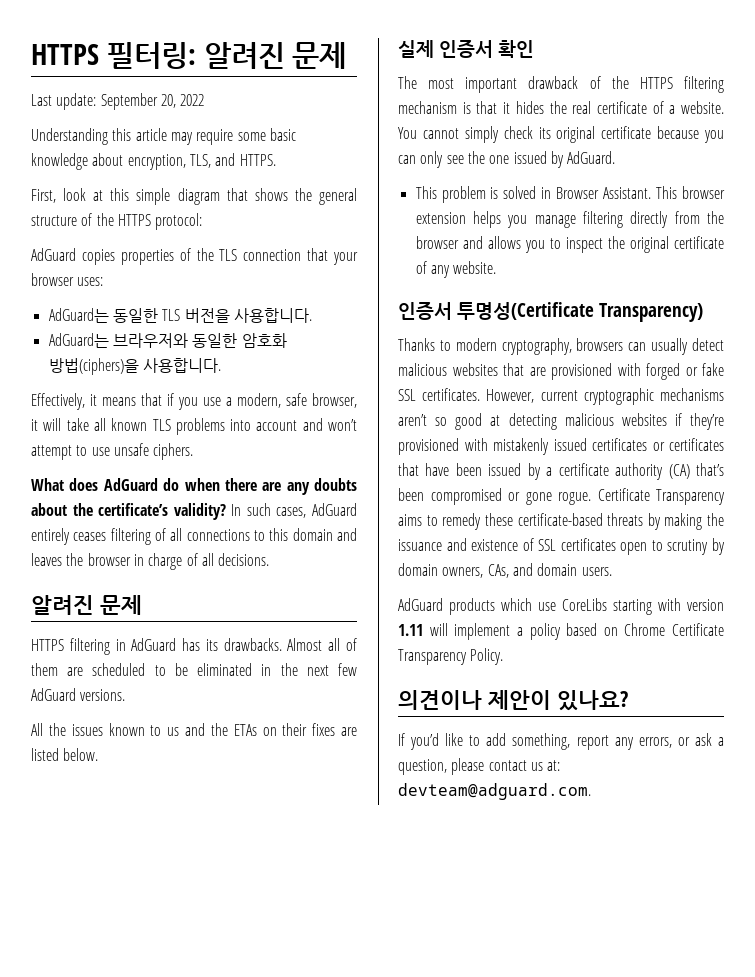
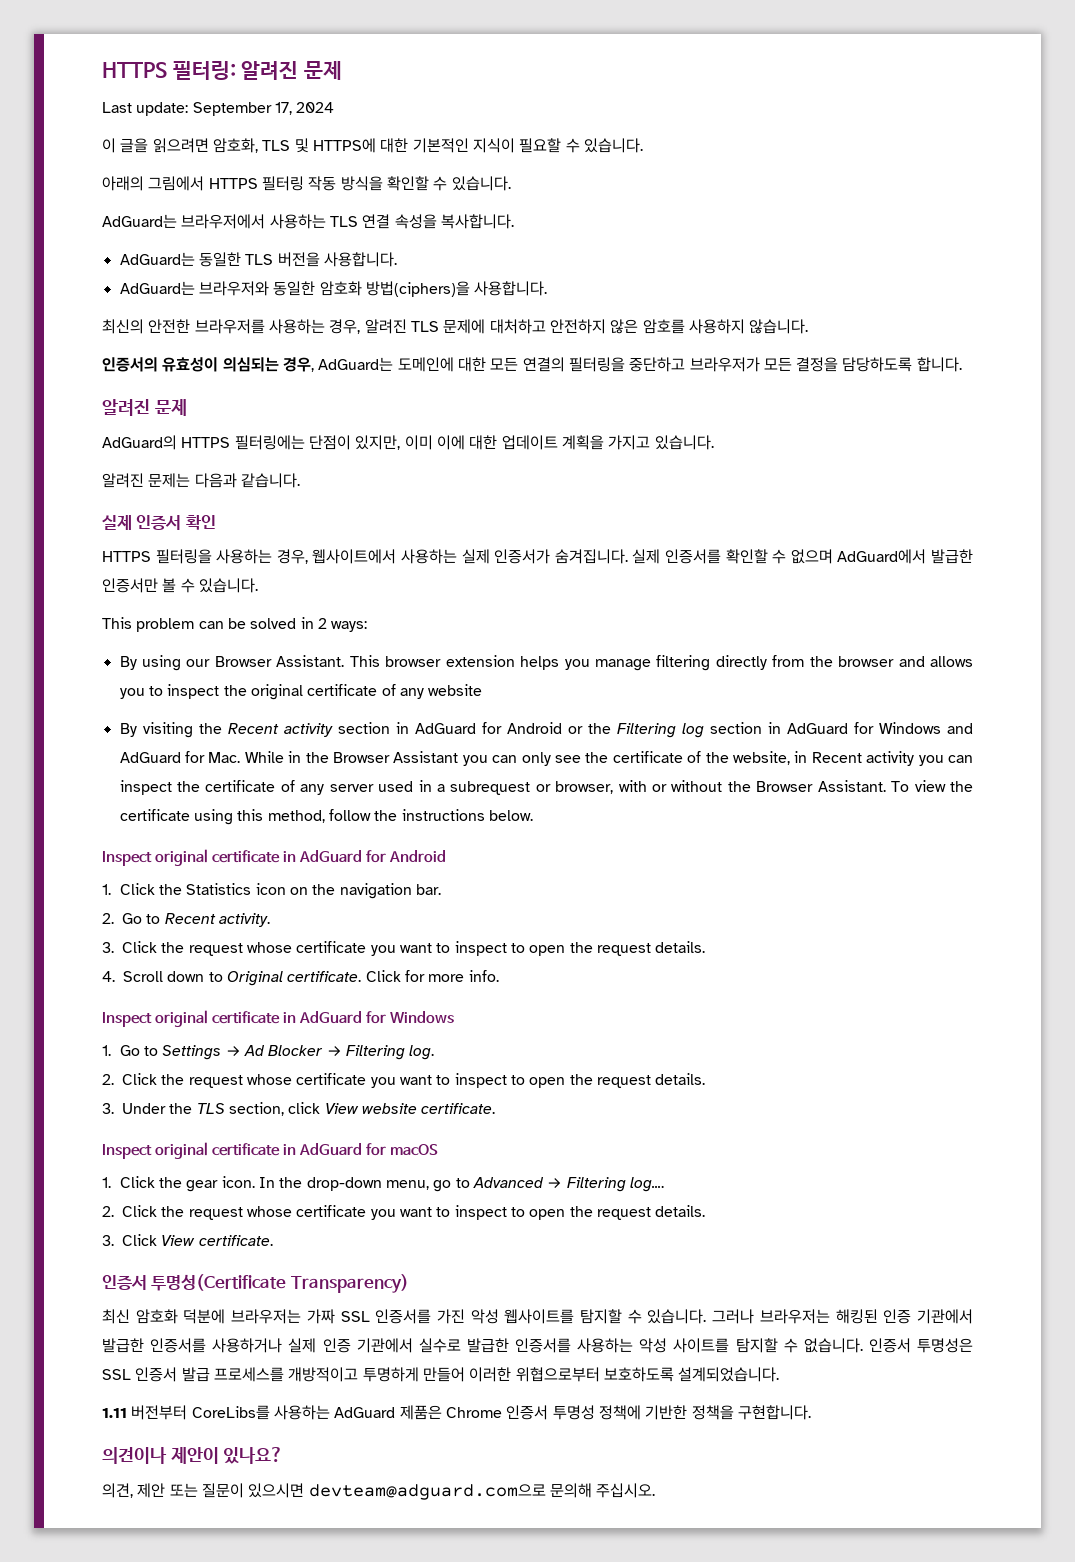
[160,94,205,108] [31,128,296,145] [31,153,276,170] [31,188,357,205] [31,213,203,230] [31,248,358,265] [31,273,104,286] 20, 2022 // Understanding this article may require some basic knowledge about encryption, TLS, and HTTPS. // First, look at this simple diagram that shows the general structure of the HTTPS protocol: // AdGuard copies properties of the TLS connection that your browser uses: -> [274,102,335,115] [102,138,643,153] [102,176,511,191] [102,214,514,229] 17, 2024 // 이 글을 읽으려면 암호화, TLS 및 HTTPS에 대한 기본적인 지식이 필요할 수 있습니다. // 아래의 그림에서 HTTPS 필터링 작동 방식을 확인할 수 있습니다. // AdGuard는 브라우저에서 사용하는 TLS 연결 속성을 복사합니다.
[31,393,357,410] [31,418,358,435] [31,443,194,460] [31,478,357,495] [31,503,357,520] [31,528,357,545] [31,553,270,570] [31,595,142,615] [31,638,357,655] [31,663,358,676] [31,688,126,701] [31,723,357,736] [31,748,99,761] [398,40,534,58] [398,76,724,93] [398,101,724,114] [398,126,724,143] [398,151,616,168] [415,186,552,203] Effectively, it means that if you use a modern, safe browser, it will take all known TLS problems into account and won’t attempt to use unsafe ciphers. // What does AdGuard do when there are any doubts about the certificate’s validity? In such cases, AdGuard entirely ceases filtering of all connections to this domain and leaves the browser in charge of all decisions. // 알려진 문제 // HTTPS filtering in AdGuard has its drawbacks. Almost all of them are scheduled to be eliminated in the next few AdGuard versions. // All the issues known to us and the ETAs on their fixes are listed below. // 실제 인증서 확인 // The most important drawback of the HTTPS filtering mechanism is that it hides the real certificate of a website. You cannot simply check its original certificate because you can only see the one issued by AdGuard. // This problem is solved in -> [102,319,809,334] [102,357,962,372] [102,399,187,416] [102,435,714,450] [102,473,300,488] [102,515,216,530] [102,549,974,564] [102,578,258,593] [102,617,368,632] [119,655,211,671] 최신의 안전한 브라우저를 사용하는 경우, 알려진 TLS 문제에 대처하고 안전하지 않은 암호를 사용하지 않습니다. // 인증서의 유효성이 의심되는 경우, AdGuard는 도메인에 대한 모든 연결의 필터링을 중단하고 브라우저가 모든 결정을 담당하도록 합니다. // 알려진 문제 // AdGuard의 HTTPS 필터링에는 단점이 있지만, 이미 이에 대한 업데이트 계획을 가지고 있습니다. // 알려진 문제는 다음과 같습니다. // 실제 인증서 확인 // HTTPS 필터링을 사용하는 경우, 웹사이트에서 사용하는 실제 인증서가 숨겨집니다. 실제 인증서를 확인할 수 없으며 AdGuard에서 발급한 인증서만 볼 수 있습니다. // This problem can be solved in 2 ways: // By using our
[453,261,497,274] [398,302,703,322] [398,338,724,355] [398,363,724,380] [398,388,724,405] [398,413,724,430] [398,438,724,455] [398,463,724,480] [398,488,726,505] [398,513,724,530] [398,538,725,555] [398,563,612,578] [398,598,724,615] [398,623,724,640] [398,648,504,665] [398,690,628,711] [398,733,724,750] [398,758,561,775] [398,783,591,800] website. // 인증서 투명성(Certificate Transparency) // Thanks to modern cryptography, browsers can usually detect malicious websites that are provisioned with forged or fake SSL certificates. However, current cryptographic mechanisms aren’t so good at detecting malicious websites if they’re provisioned with mistakenly issued certificates or certificates that have been issued by a certificate authority (CA) that’s been compromised or gone rogue. Certificate Transparency aims to remedy these certificate-based threats by making the issuance and existence of SSL certificates open to scrutiny by domain owners, CAs, and domain users. // AdGuard products which use CoreLibs starting with version 1.11 will implement a policy based on Chrome Certificate Transparency Policy. // 의견이나 제안이 있나요? // If you’d like to add something, report any errors, or ask a question, please contact us at: devteam@adguard.com. -> [428,684,483,696] [119,722,974,738] [119,751,973,766] [119,780,973,795] [119,809,533,825] [102,849,447,866] [102,883,441,899] [102,913,270,927] [102,941,706,956] [102,970,499,986] [102,1010,455,1027] [102,1045,435,1060] [102,1073,706,1088] [102,1102,496,1116] [102,1142,439,1159] [102,1176,664,1192] [102,1205,706,1220] [102,1234,273,1246] [102,1274,409,1293] [102,1309,974,1324] [102,1338,973,1353] [102,1367,780,1382] [102,1405,811,1420] [102,1447,284,1464] [102,1483,656,1500] website // By visiting the Recent activity section in AdGuard for Android or the Filtering log section in AdGuard for Windows and AdGuard for Mac. While in the Browser Assistant you can only see the certificate of the website, in Recent activity you can inspect the certificate of any server used in a subrequest or browser, with or without the Browser Assistant. To view the certificate using this method, follow the instructions below. // Inspect original certificate in AdGuard for Android // 1. Click the Statistics icon on the navigation bar. // 2. Go to Recent activity. // 3. Click the request whose certificate you want to inspect to open the request details. // 4. Scroll down to Original certificate. Click for more info. // Inspect original certificate in AdGuard for Windows // 1. Go to Settings → Ad Blocker → Filtering log. // 2. Click the request whose certificate you want to inspect to open the request details. // 3. Under the TLS section, click View website certificate. // Inspect original certificate in AdGuard for macOS // 1. Click the gear icon. In the drop-down menu, go to Advanced → Filtering log.... // 2. Click the request whose certificate you want to inspect to open the request details. // 3. Click View certificate. // 인증서 투명성(Certificate Transparency) // 최신 암호화 덕분에 브라우저는 가짜 SSL 인증서를 가진 악성 웹사이트를 탐지할 수 있습니다. 그러나 브라우저는 해킹된 인증 기관에서 발급한 인증서를 사용하거나 실제 인증 기관에서 실수로 발급한 인증서를 사용하는 악성 사이트를 탐지할 수 없습니다. 인증서 투명성은 SSL 인증서 발급 프로세스를 개방적이고 투명하게 만들어 이러한 위협으로부터 보호하도록 설계되었습니다. // 1.11 버전부터 CoreLibs를 사용하는 AdGuard 제품은 Chrome 인증서 투명성 정책에 기반한 정책을 구현합니다. // 의견이나 제안이 있나요? // 의견, 제안 또는 질문이 있으시면 devteam@adguard.com으로 문의해 주십시오.

